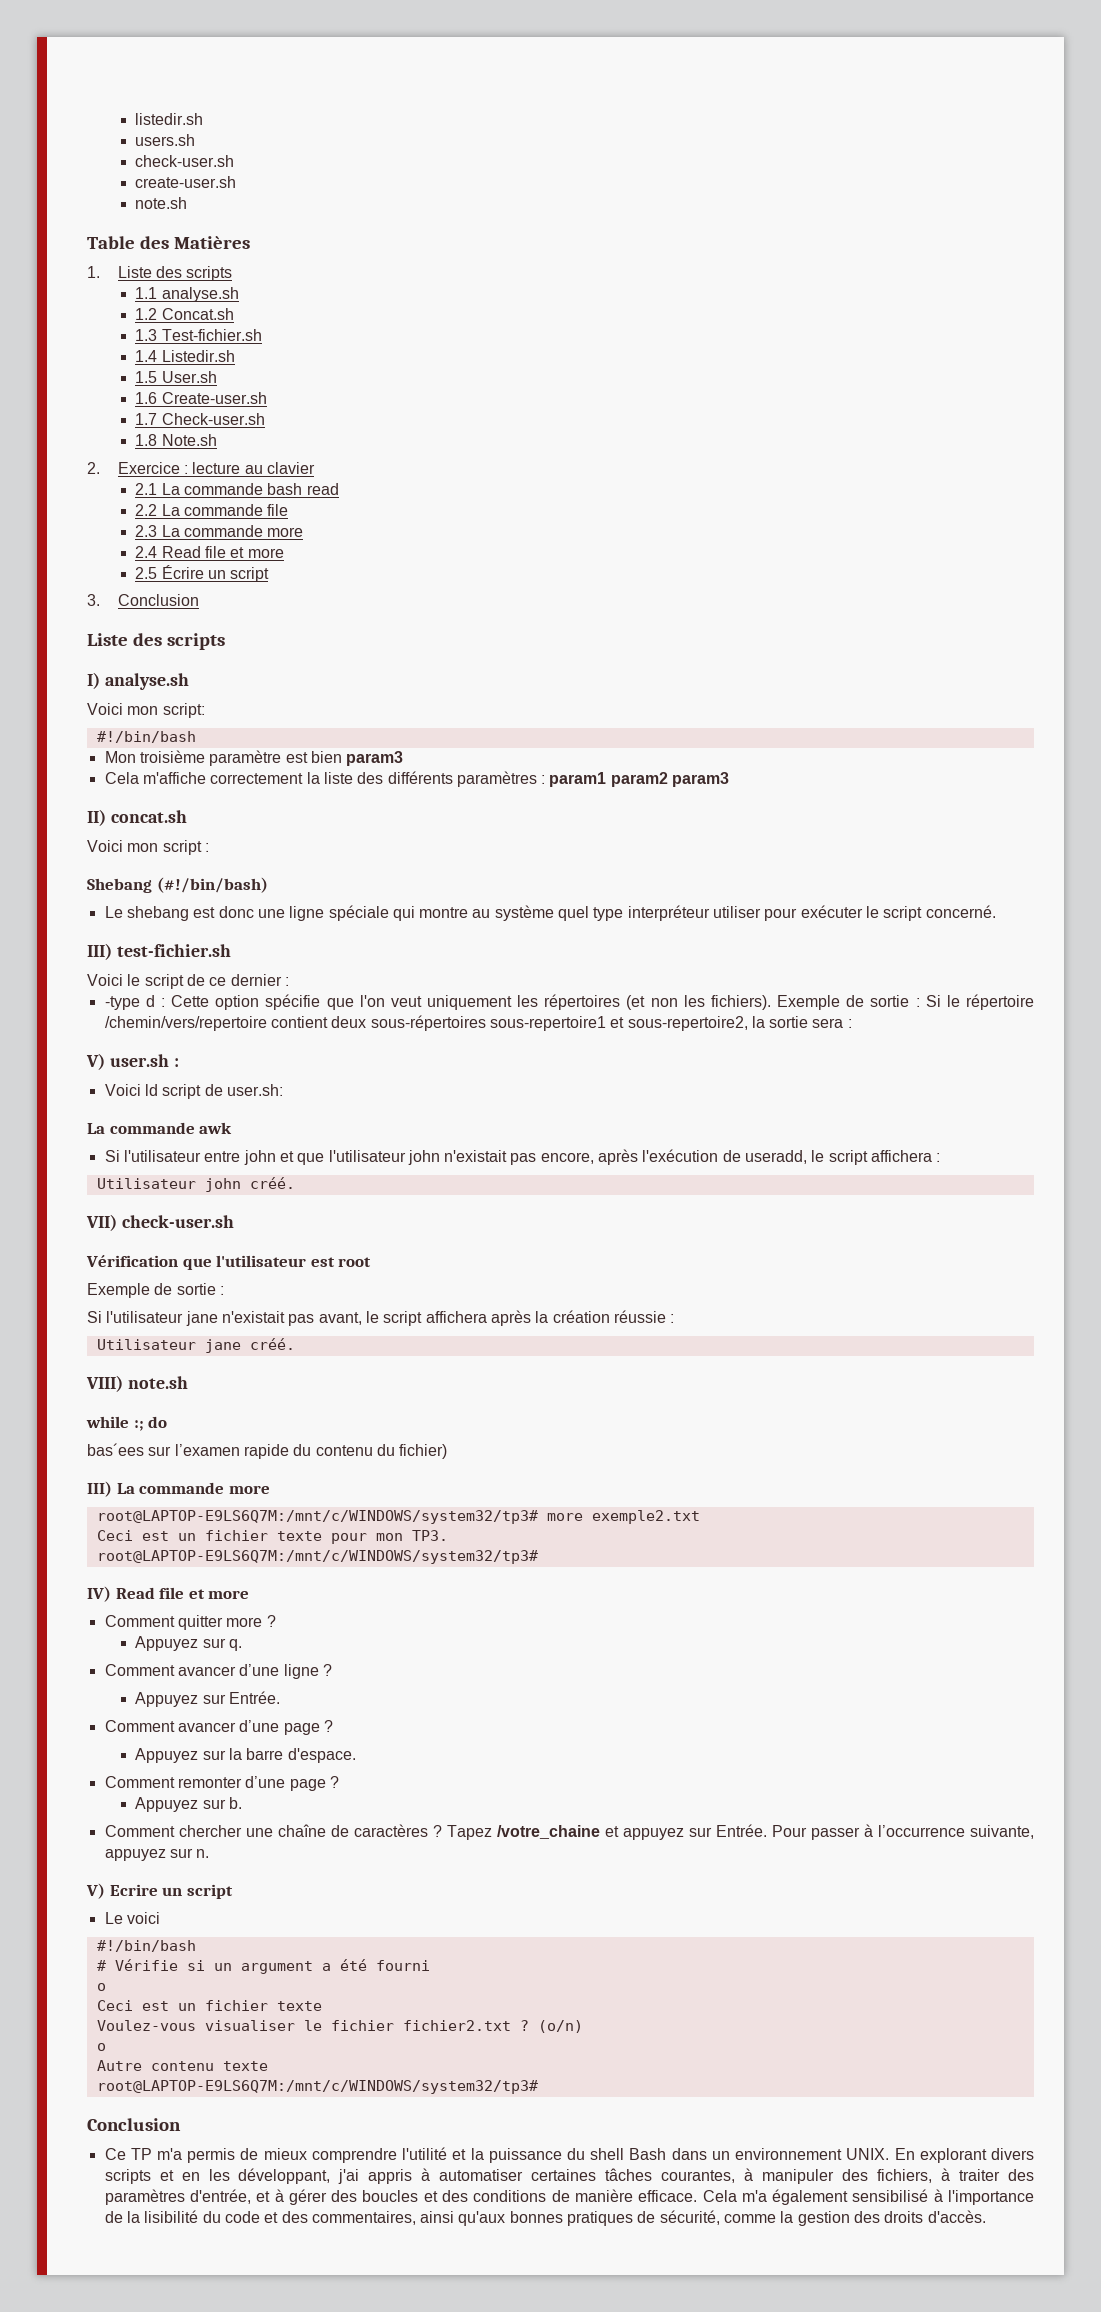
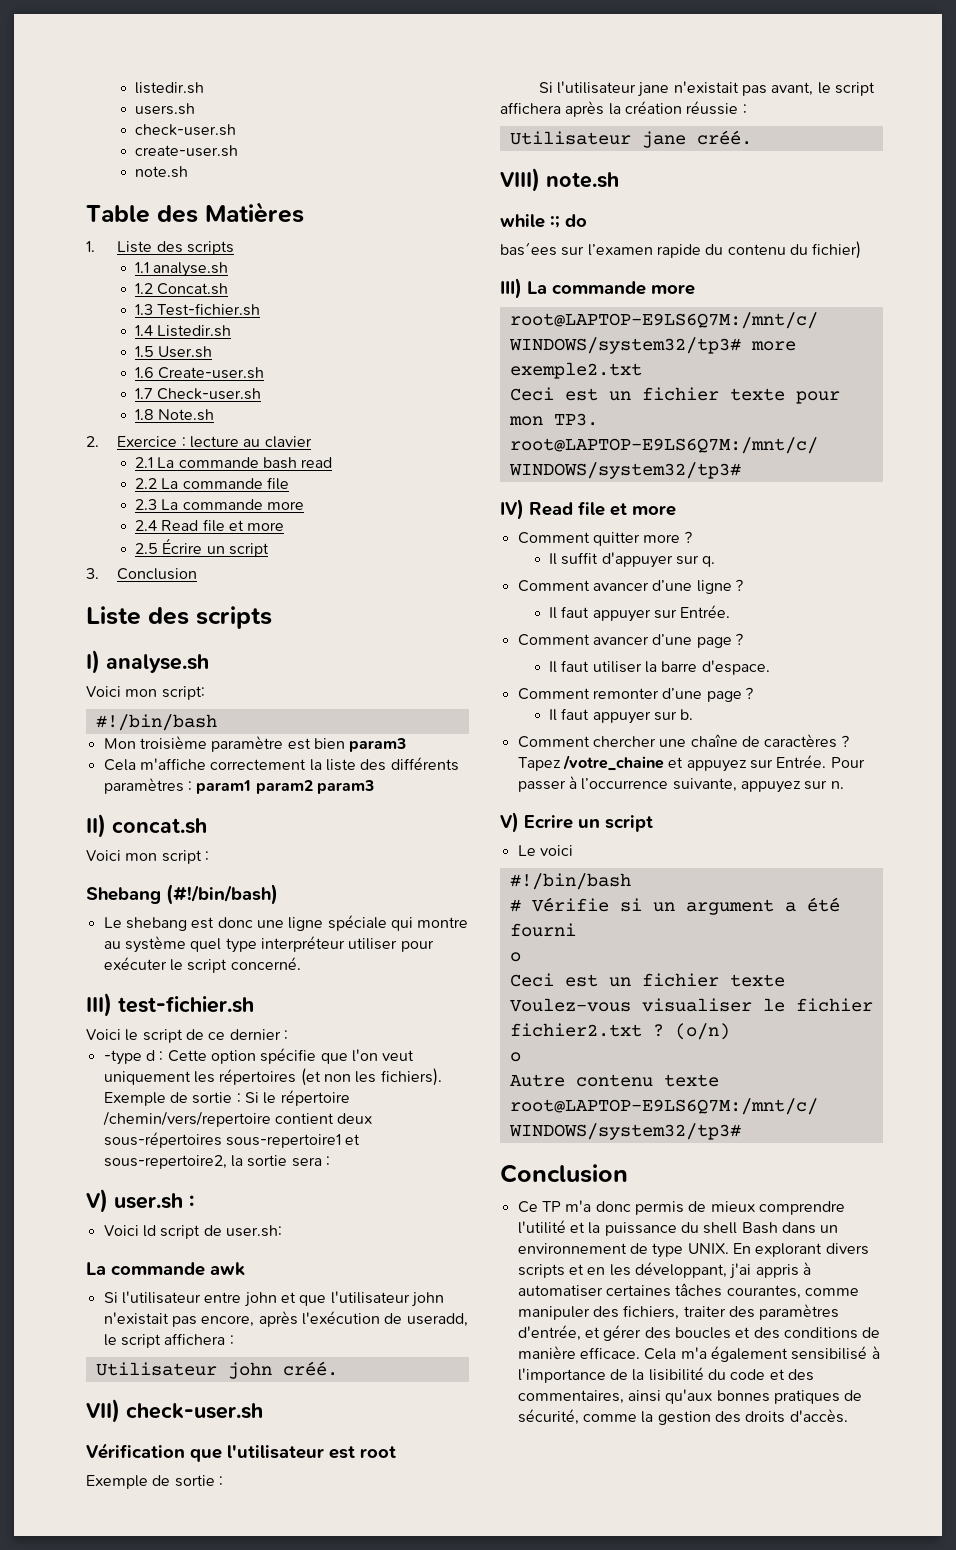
[135,1636,199,1651] Appuyez -> [549,552,673,568] Il suffit d'appuyer
[135,1692,199,1707] Appuyez -> [549,606,651,622] Il faut appuyer
[135,1748,226,1763] Appuyez sur -> [549,660,642,673] Il faut utiliser
[135,1797,199,1812] Appuyez -> [549,708,651,724] Il faut appuyer
(183, 2154) none -> [595,1201,631,1212] donc
(843, 2154) none -> [629,1243,684,1258] de type
[744,2168,754,2181] à -> [804,1288,859,1296] comme
[941,2168,951,2181] à -> (680, 1312) none
[274,2189,284,2202] à -> (600, 1332) none

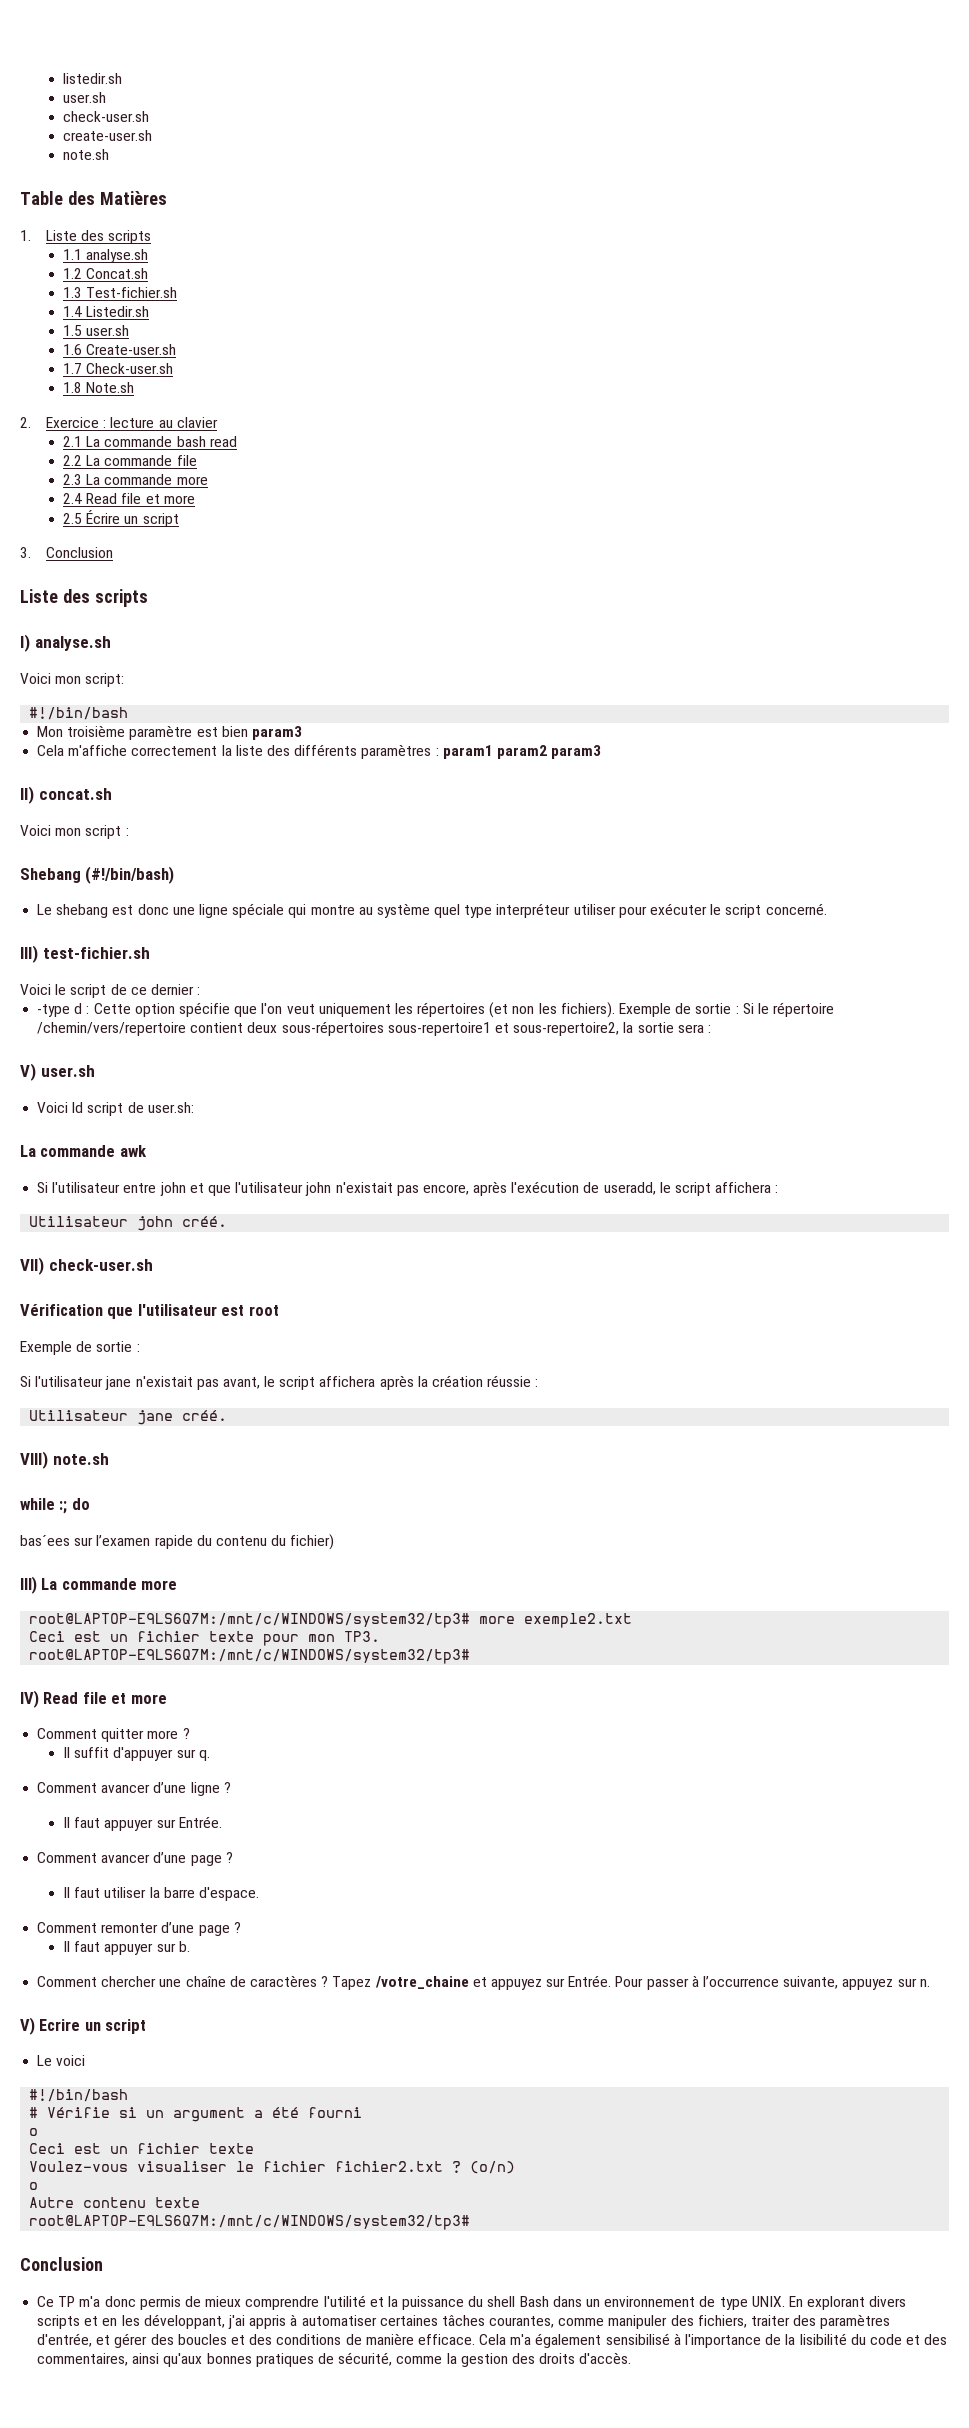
[135,103,196,115] users.sh -> [62,92,106,103] user.sh
[158,346,213,358] User.sh -> [86,325,130,336] user.sh
[189,1195,194,1208] : -> (95, 1071) none

